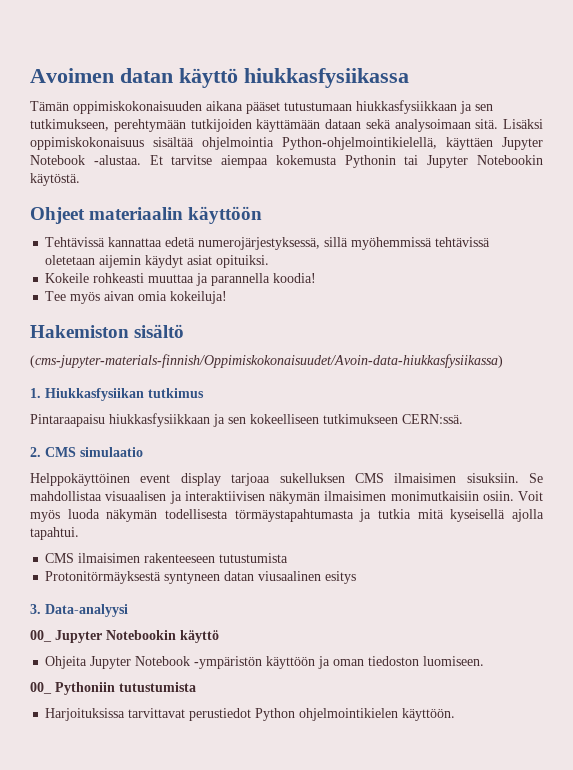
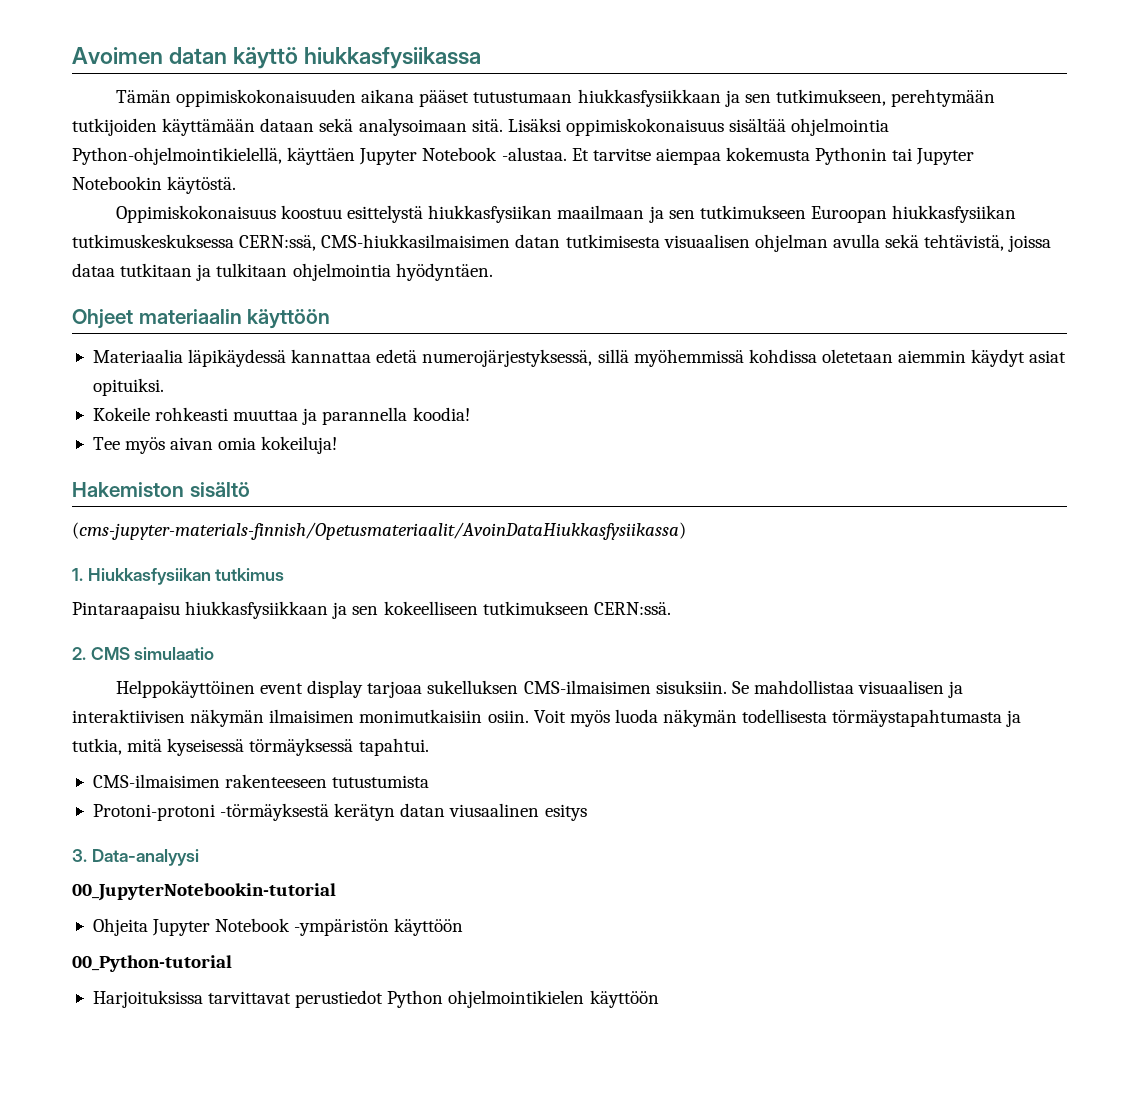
(80, 179) none -> [115,205,1017,223] [72,234,1052,252] [72,263,493,281] // Oppimiskokonaisuus koostuu esittelystä hiukkasfysiikan maailmaan ja sen tutkimukseen Euroopan hiukkasfysiikan tutkimuskeskuksessa CERN:ssä, CMS-hiukkasilmaisimen datan tutkimisesta visuaalisen ohjelman avulla sekä tehtävistä, joissa dataa tutkitaan ja tulkitaan ohjelmointia hyödyntäen.
[45,237,106,247] Tehtävissä -> [92,349,287,367] Materiaalia läpikäydessä
[435,237,491,247] [45,255,142,268] tehtävissä oletetaan aijemin -> [748,349,967,363] kohdissa oletetaan aiemmin
[30,354,503,368] (cms-jupyter-materials-finnish/Oppimiskokonaisuudet/Avoin-data-hiukkasfysiikassa) -> [72,522,686,540] (cms-jupyter-materials-finnish/Opetusmateriaalit/AvoinDataHiukkasfysiikassa)
[354,473,457,483] CMS ilmaisimen -> [523,680,651,694] CMS-ilmaisimen
[378,509,544,522] tutkia mitä kyseisellä ajolla -> [72,738,354,756] tutkia, mitä kyseisessä törmäyksessä
[45,553,141,563] CMS ilmaisimen -> [92,774,220,788] CMS-ilmaisimen
[45,571,221,584] Protonitörmäyksestä syntyneen -> [92,803,396,821] Protoni-protoni -törmäyksestä kerätyn
[30,630,219,643] 00_ Jupyter Notebookin käyttö -> [72,883,336,901] 00_JupyterNotebookin-tutorial
[318,656,485,669] [30,682,196,695] ja oman tiedoston luomiseen. // 00_ Pythoniin tutustumista -> [72,955,232,972] // 00_Python-tutorial
[402,708,456,721] käyttöön. -> [589,990,659,1008] käyttöön

